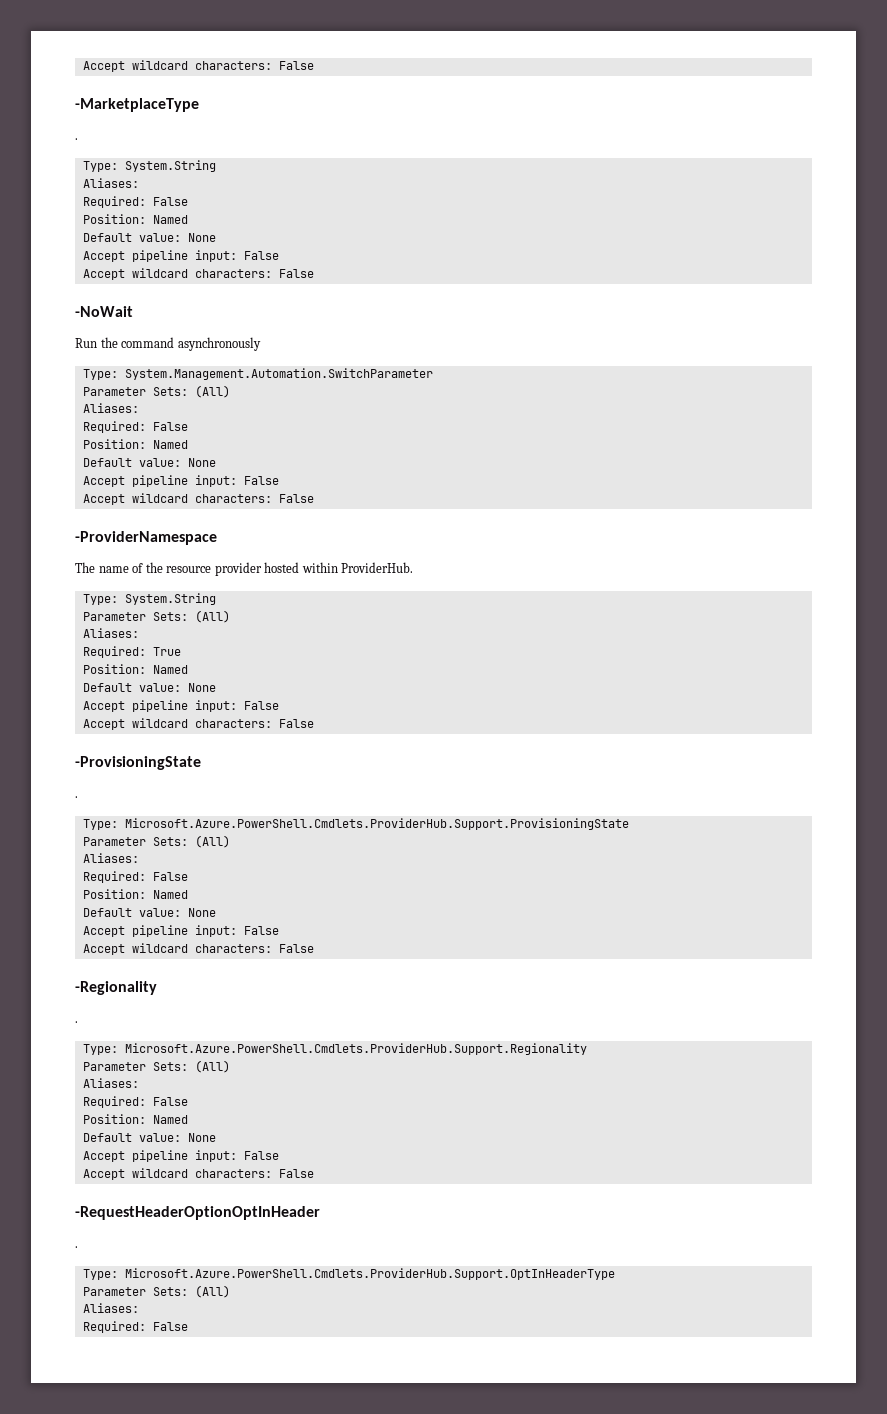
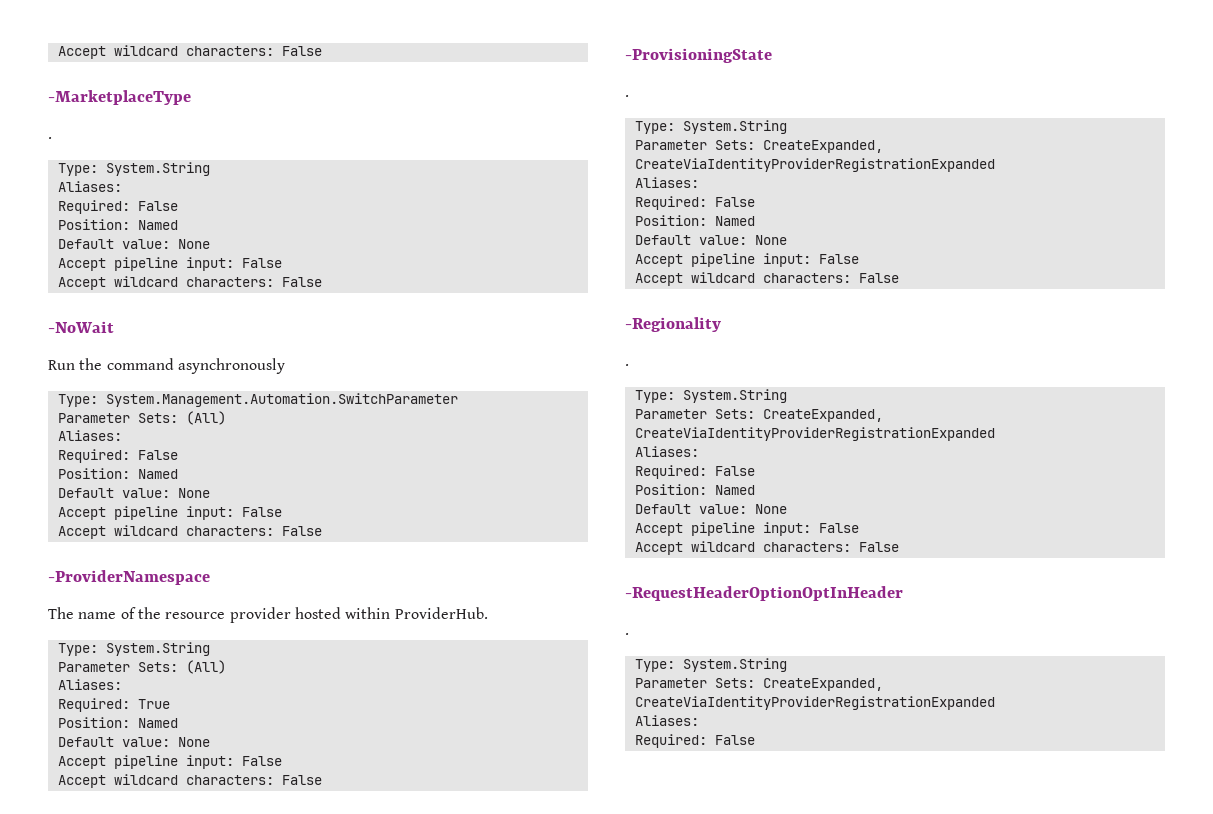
[124,818,629,830] [82,835,230,848] Microsoft.Azure.PowerShell.Cmdlets.ProviderHub.Support.ProvisioningState // Parameter Sets: (All) -> [682,120,787,134] [634,140,883,153] [634,158,995,172] System.String // Parameter Sets: CreateExpanded, CreateViaIdentityProviderRegistrationExpanded
[124,1043,587,1055] [82,1060,230,1073] Microsoft.Azure.PowerShell.Cmdlets.ProviderHub.Support.Regionality // Parameter Sets: (All) -> [682,389,787,403] [634,409,883,422] [634,427,995,441] System.String // Parameter Sets: CreateExpanded, CreateViaIdentityProviderRegistrationExpanded
[124,1268,615,1280] [82,1285,230,1298] Microsoft.Azure.PowerShell.Cmdlets.ProviderHub.Support.OptInHeaderType // Parameter Sets: (All) -> [682,658,787,672] [634,678,883,691] [634,696,995,710] System.String // Parameter Sets: CreateExpanded, CreateViaIdentityProviderRegistrationExpanded

